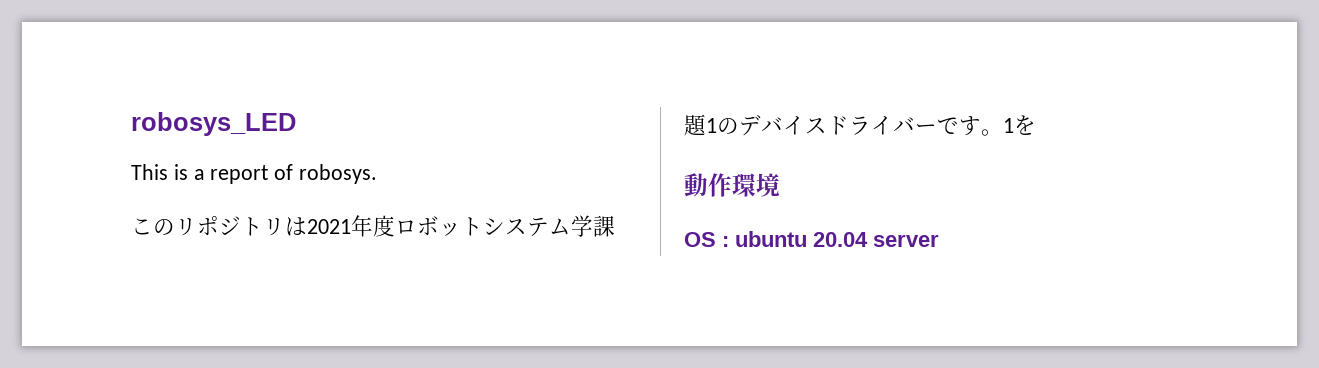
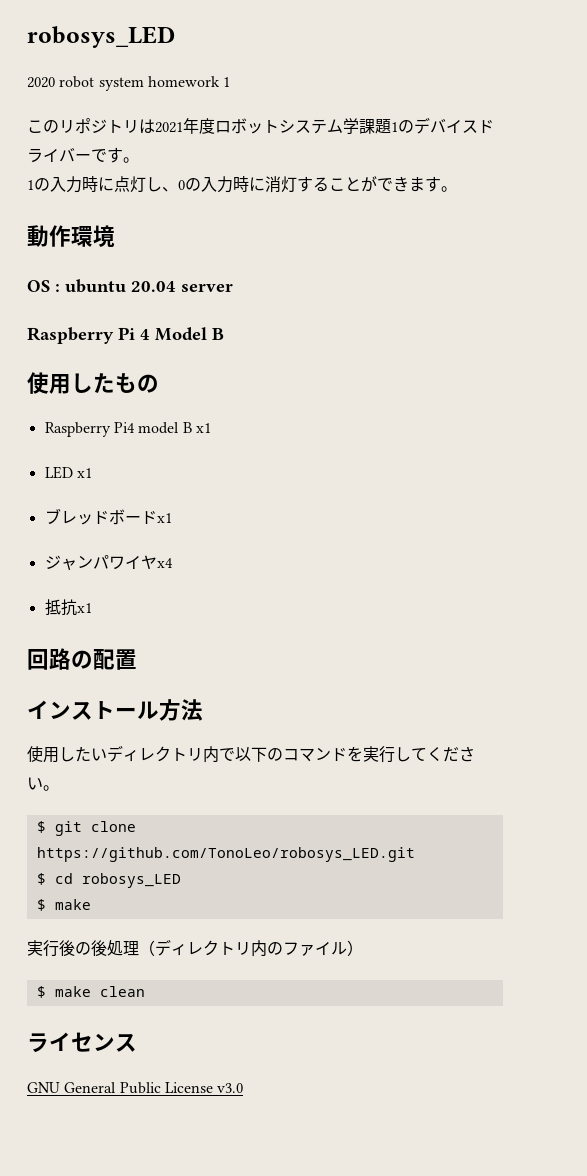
[131,112,296,136] [131,164,378,184] robosys_LED // This is a report of robosys. -> [27,26,175,48] [27,76,231,91] robosys_LED // 2020 robot system homework 1
[1003,115,1036,135] 1を -> [27,176,457,193] // 1の入力時に点灯し、0の入力時に消灯することができます。
(939, 240) none -> [27,327,224,344] [27,372,159,394] [44,422,211,437] [44,466,92,479] [44,508,172,525] [44,555,173,570] [44,599,92,616] [27,648,137,670] [27,699,203,721] [27,745,475,763] [27,777,59,791] [36,821,136,836] [36,847,415,862] [36,873,181,888] [36,899,91,911] [27,939,363,957] [36,986,145,998] [27,1032,137,1053] [27,1082,244,1094] // Raspberry Pi 4 Model B // 使用したもの // Raspberry Pi4 model B x1 // LED x1 // ブレッドボードx1 // ジャンパワイヤx4 // 抵抗x1 // 回路の配置 // インストール方法 // 使用したいディレクトリ内で以下のコマンドを実行してください。 // $ git clone https://github.com/TonoLeo/robosys_LED.git // $ cd robosys_LED // $ make // 実行後の後処理（ディレクトリ内のファイル） // $ make clean // ライセンス // GNU General Public License v3.0

